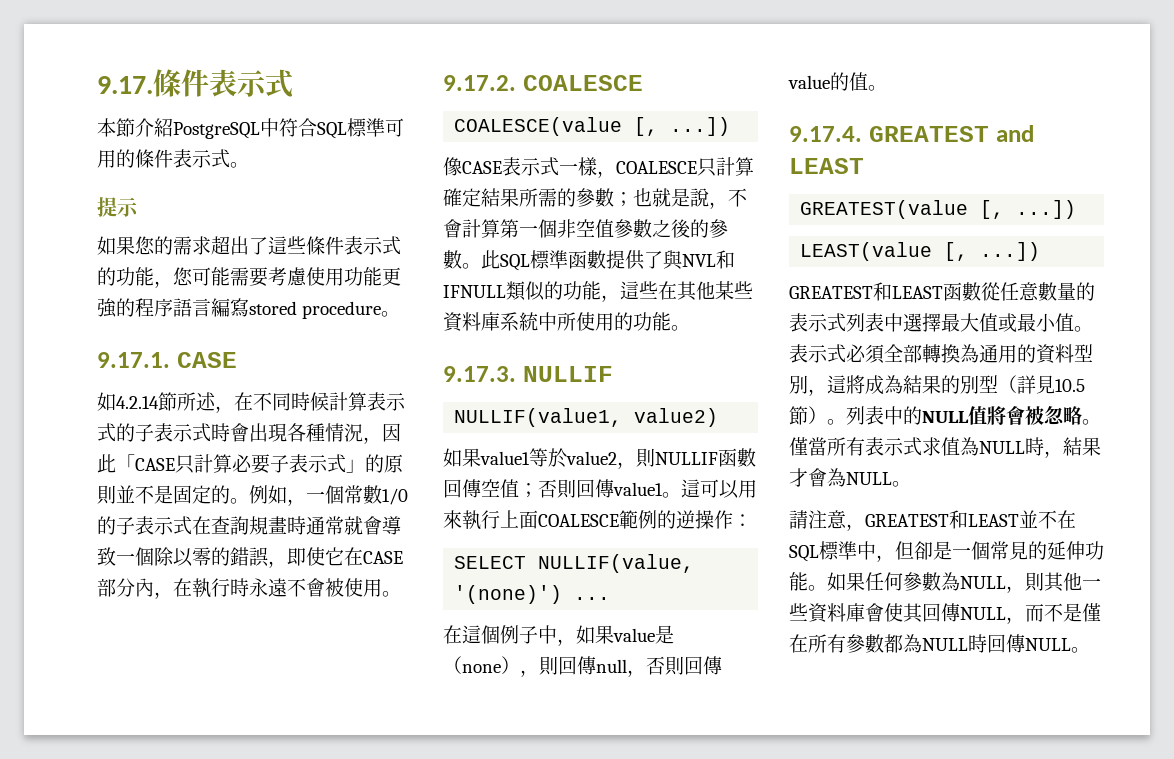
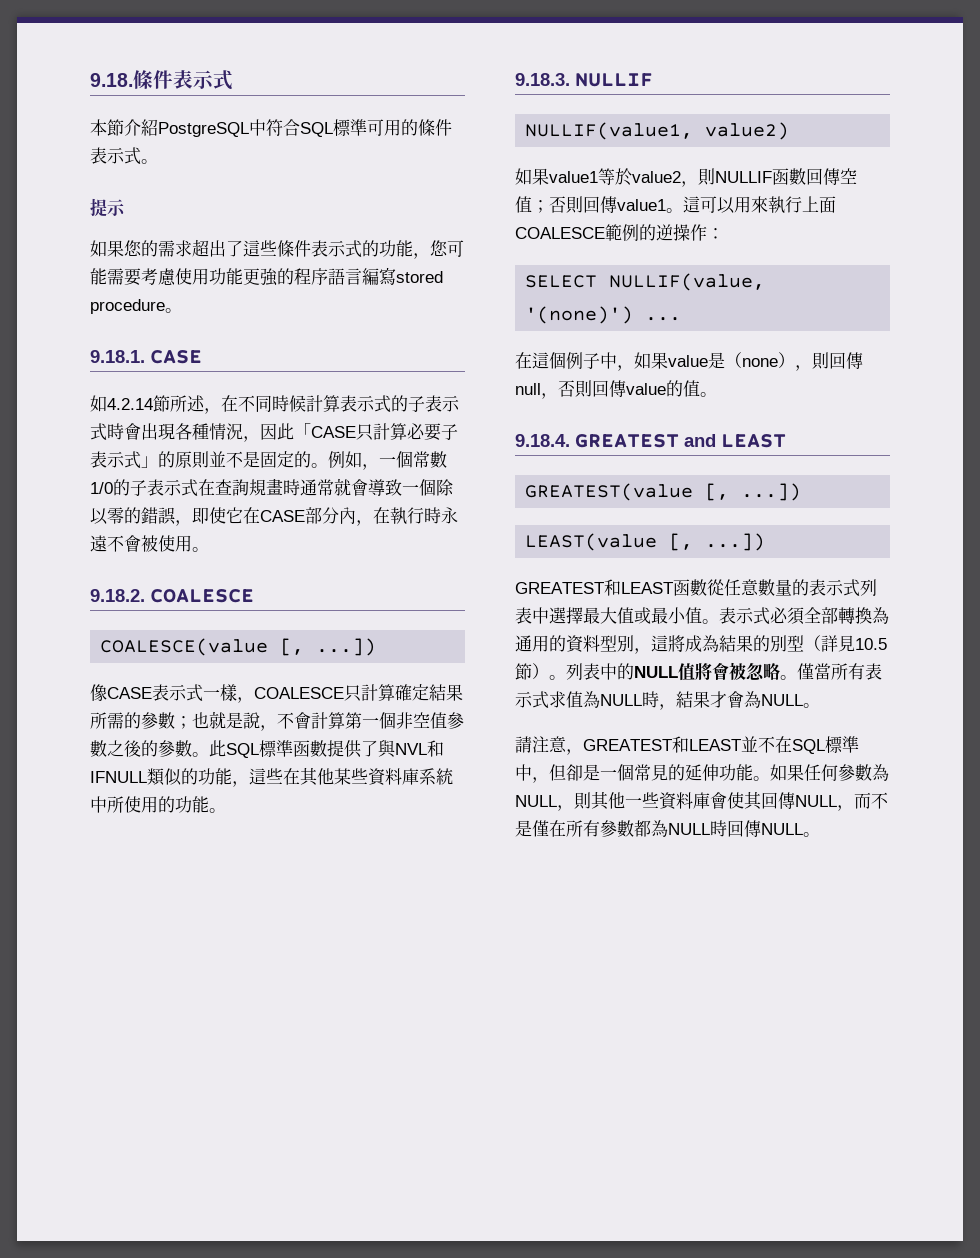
[97,76,153,94] 9.17. -> [90,73,133,87] 9.18.
[97,352,170,368] 9.17.1. -> [90,350,145,363] 9.18.1.
[443,75,516,91] 9.17.2. -> [90,589,145,602] 9.18.2.
[443,366,516,382] 9.17.3. -> [515,73,570,86] 9.18.3.
[789,126,862,142] 9.17.4. -> [515,434,570,447] 9.18.4.

